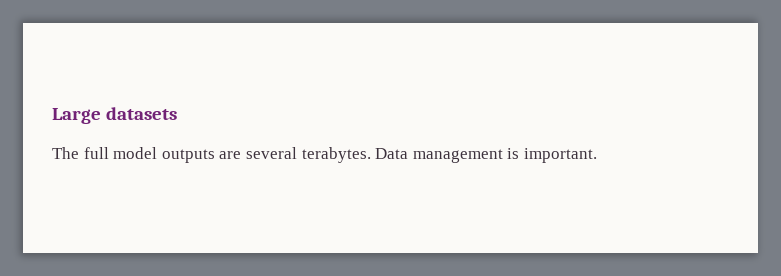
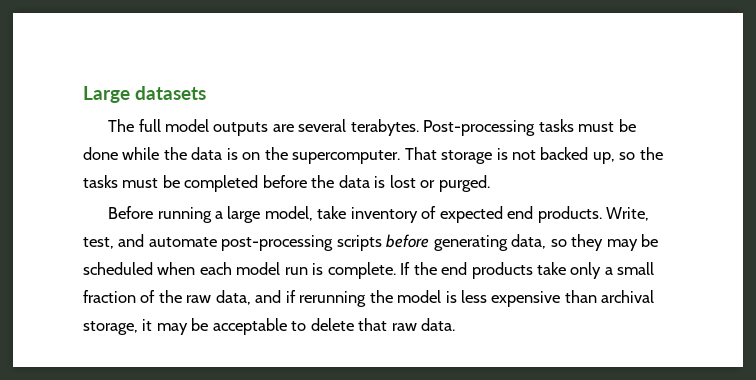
[375,148,597,163] Data management is important. -> [423,119,636,136] [83,147,663,164] [83,175,490,192] [108,206,650,223] [83,234,659,251] [83,262,655,279] [83,290,655,307] [83,318,456,335] Post-processing tasks must be done while the data is on the supercomputer. That storage is not backed up, so the tasks must be completed before the data is lost or purged. // Before running a large model, take inventory of expected end products. Write, test, and automate post-processing scripts before generating data, so they may be scheduled when each model run is complete. If the end products take only a small fraction of the raw data, and if rerunning the model is less expensive than archival storage, it may be acceptable to delete that raw data.

